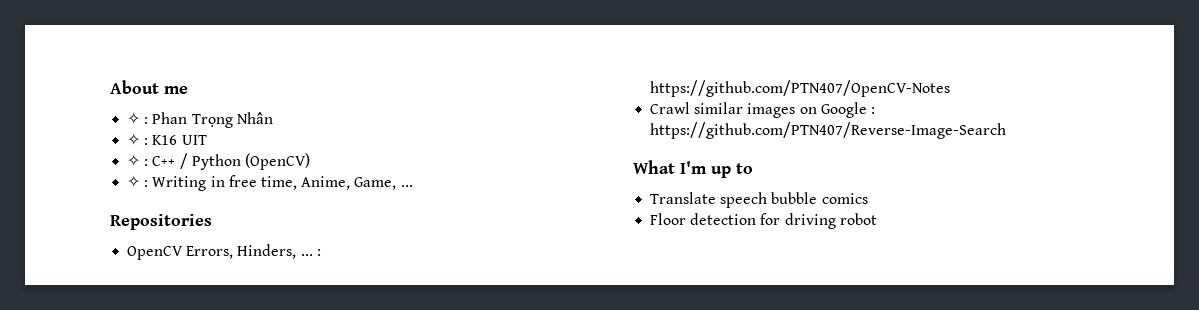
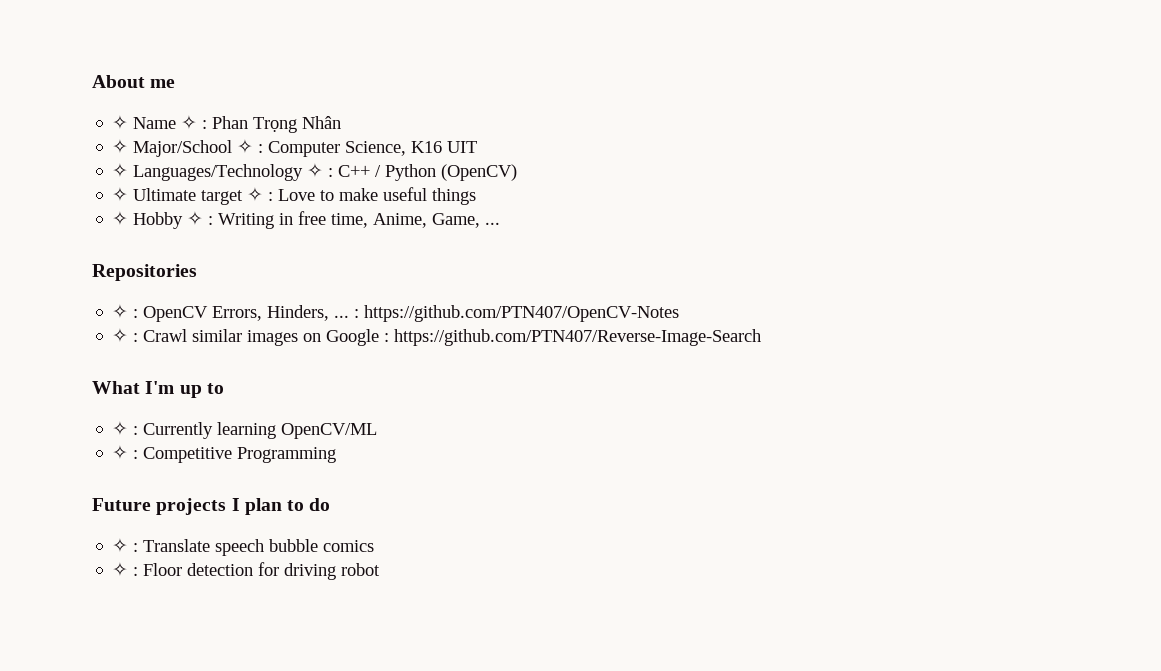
(141, 118) none -> [133,114,198,130] Name ✧
[144,138,149,145] : -> [133,138,407,157] Major/School ✧ : Computer Science,
(141, 160) none -> [133,162,324,181] Languages/Technology ✧
(141, 181) none -> [133,186,477,205] [112,210,204,229] Ultimate target ✧ : Love to make useful things // ✧ Hobby ✧
(212, 222) none -> [112,303,139,319] ✧ :
(951, 88) none -> [112,327,139,343] ✧ :
(753, 168) none -> [112,420,378,439] [112,444,337,463] [92,498,331,515] [112,537,139,553] ✧ : Currently learning OpenCV/ML // ✧ : Competitive Programming // Future projects I plan to do // ✧ :
(868, 198) none -> [112,561,139,577] ✧ :

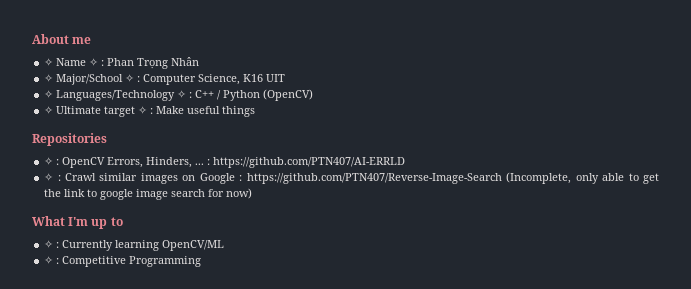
[278,188,379,201] Love to make -> [156,106,185,114] Make
[112,210,501,229] // ✧ Hobby ✧ : Writing in free time, Anime, Game, ... -> (256, 111) none
[364,305,680,322] https://github.com/PTN407/OpenCV-Notes -> [213,157,406,168] https://github.com/PTN407/AI-ERRLD
(762, 337) none -> [506,172,659,184] [44,188,253,200] (Incomplete, only able to get the link to google image search for now)
[92,498,331,515] [112,537,375,556] [112,561,381,580] // Future projects I plan to do // ✧ : Translate speech bubble comics // ✧ : Floor detection for driving robot -> (202, 261) none

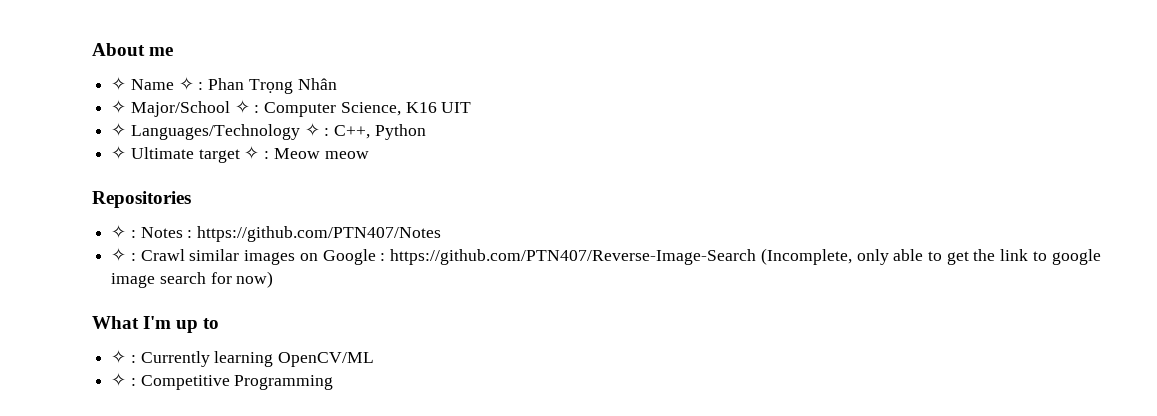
[195,90,222,100] C++ / -> [334,125,371,139] C++,
[263,89,314,101] (OpenCV) -> (426, 132) none
[156,106,256,117] Make useful things -> [273,148,369,159] Meow meow
[62,157,406,168] OpenCV Errors, Hinders, ... : https://github.com/PTN407/AI-ERRLD -> [140,226,442,242] Notes : https://github.com/PTN407/Notes

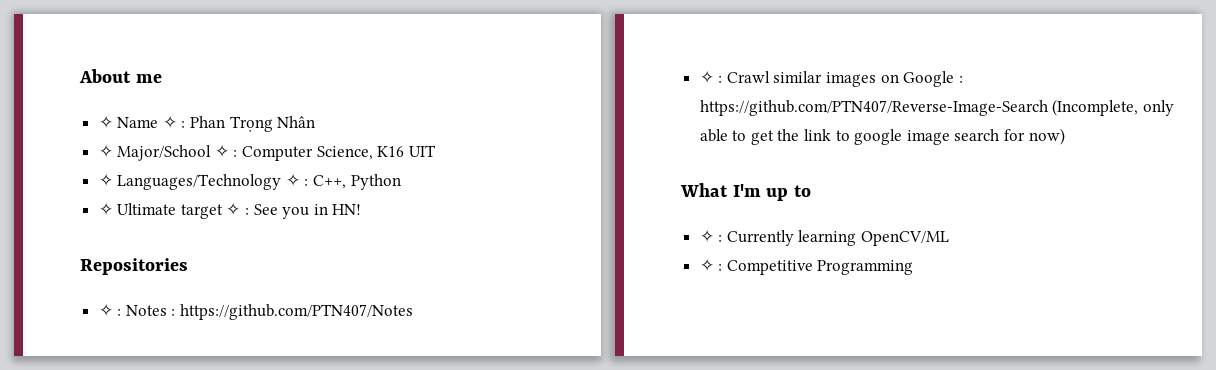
[273,148,369,159] Meow meow -> [253,204,362,219] See you in HN!

